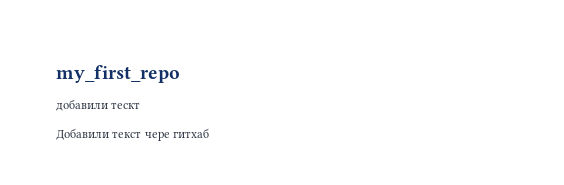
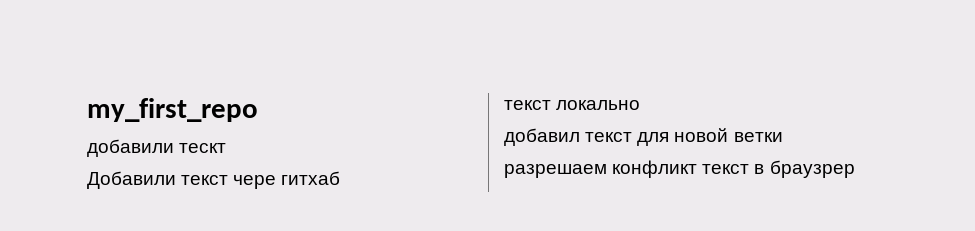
(210, 133) none -> [504,100,641,110] [504,128,783,146] [504,160,855,178] // текст локально // добавил текст для новой ветки // разрешаем конфликт текст в браузрер

